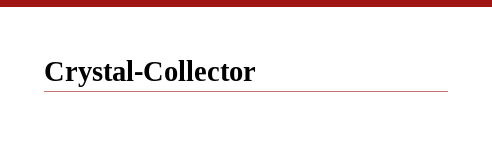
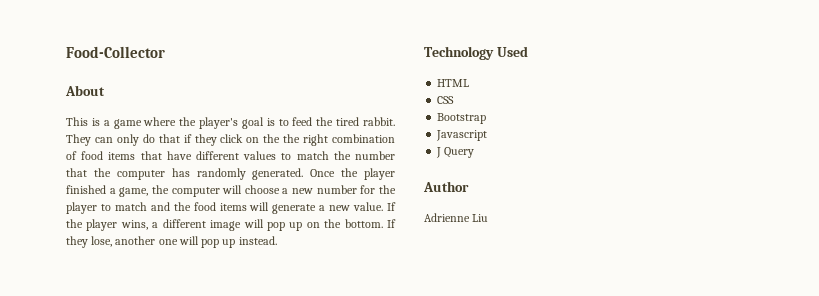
[44,60,256,87] Crystal-Collector -> [66,46,165,58] [65,85,105,96] [66,117,395,129] [66,134,395,146] [66,151,395,160] [66,168,395,180] [66,185,396,197] [66,202,397,214] [66,219,396,231] [66,236,277,248] [424,46,528,60] [437,79,470,87] [437,96,455,104] [437,113,487,124] [436,130,488,141] [436,147,475,158] [423,181,469,192] [424,213,489,222] Food-Collector // About // This is a game where the player's goal is to feed the tired rabbit. They can only do that if they click on the the right combination of food items that have different values to match the number that the computer has randomly generated. Once the player finished a game, the computer will choose a new number for the player to match and the food items will generate a new value. If the player wins, a different image will pop up on the bottom. If they lose, another one will pop up instead. // Technology Used // HTML // CSS // Bootstrap // Javascript // J Query // Author // Adrienne Liu

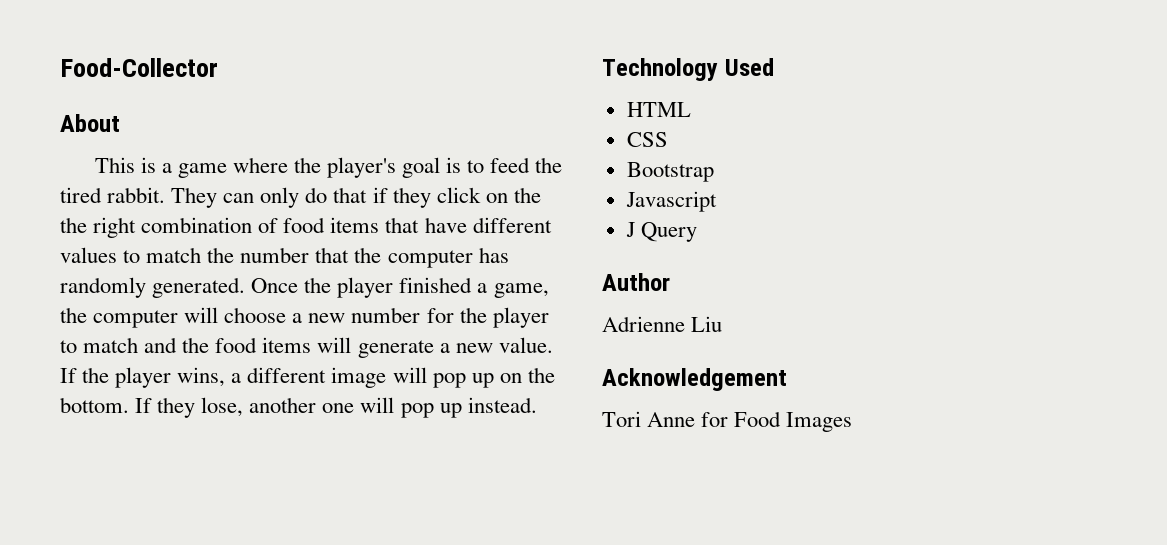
(489, 218) none -> [602,368,787,391] [602,411,853,432] // Acknowledgement // Tori Anne for Food Images

